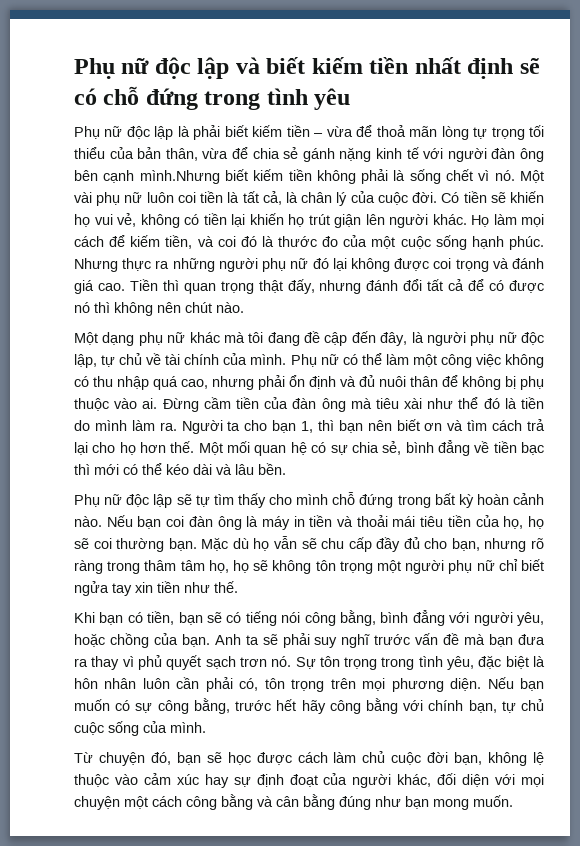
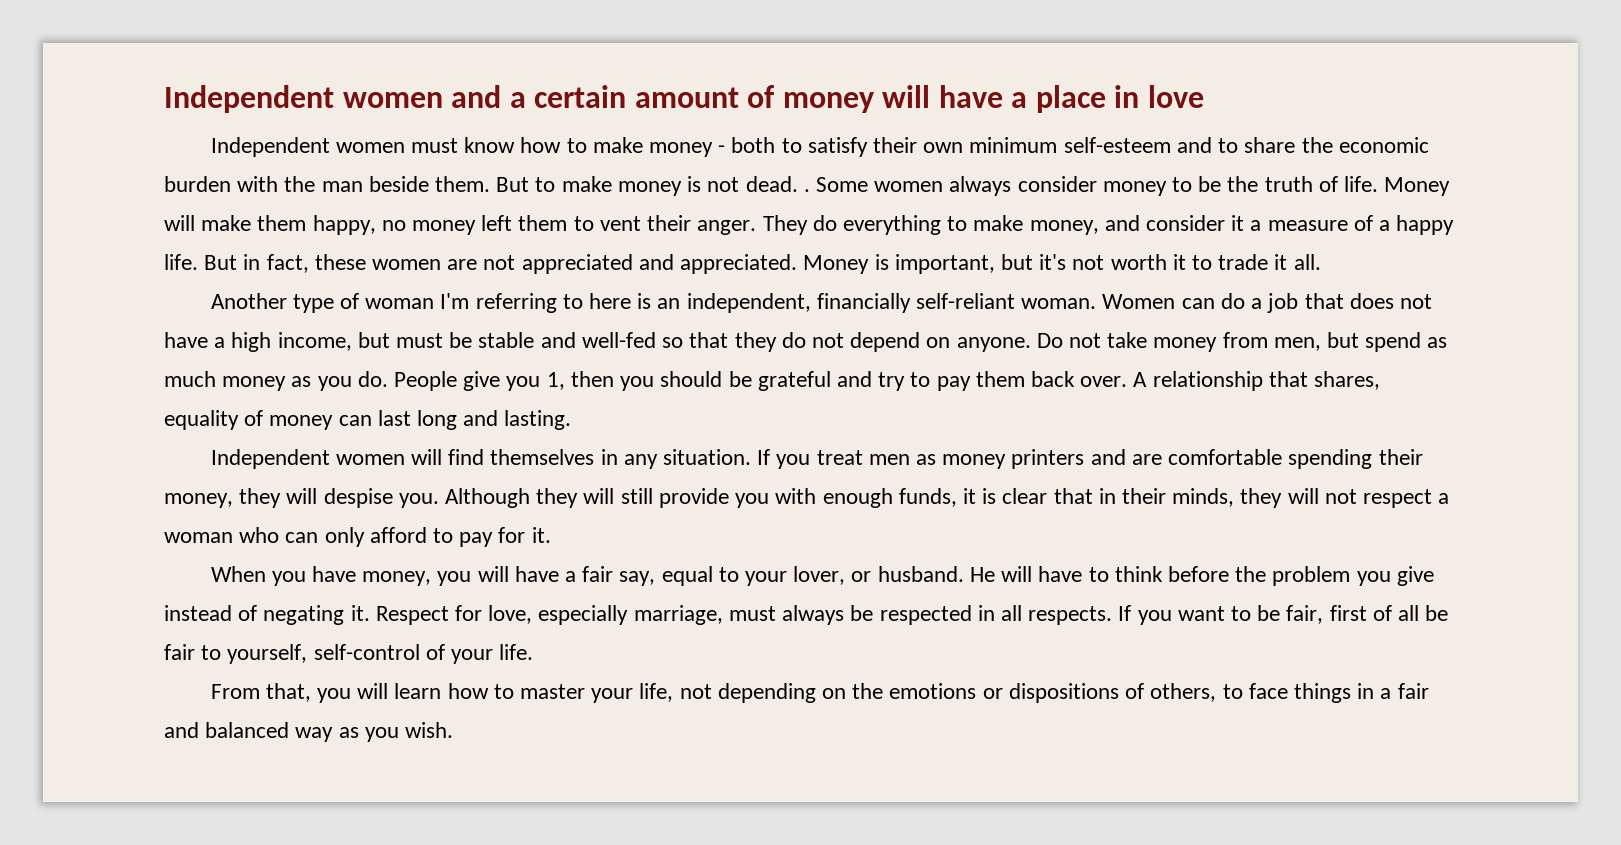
[74,57,540,79] [74,86,351,110] [74,125,545,140] [74,147,545,162] [74,169,545,184] [74,191,545,206] [74,213,544,228] [74,235,544,250] [74,258,544,272] [74,279,544,294] [74,302,244,316] [74,331,544,346] [74,353,544,368] [74,375,544,390] [74,397,544,412] [74,419,545,434] [74,440,545,456] [74,463,286,475] [74,492,544,508] [74,515,544,530] [74,536,544,552] [74,559,544,574] [74,581,238,596] [74,610,544,626] [74,633,545,648] [74,655,545,670] [74,677,544,692] [74,698,544,714] [74,721,206,736] [74,751,544,766] [74,773,544,788] [74,794,513,810] Phụ nữ độc lập và biết kiếm tiền nhất định sẽ có chỗ đứng trong tình yêu // Phụ nữ độc lập là phải biết kiếm tiền – vừa để thoả mãn lòng tự trọng tối thiểu của bản thân, vừa để chia sẻ gánh nặng kinh tế với người đàn ông bên cạnh mình.Nhưng biết kiếm tiền không phải là sống chết vì nó. Một vài phụ nữ luôn coi tiền là tất cả, là chân lý của cuộc đời. Có tiền sẽ khiến họ vui vẻ, không có tiền lại khiến họ trút giận lên người khác. Họ làm mọi cách để kiếm tiền, và coi đó là thước đo của một cuộc sống hạnh phúc. Nhưng thực ra những người phụ nữ đó lại không được coi trọng và đánh giá cao. Tiền thì quan trọng thật đấy, nhưng đánh đổi tất cả để có được nó thì không nên chút nào. // Một dạng phụ nữ khác mà tôi đang đề cập đến đây, là người phụ nữ độc lập, tự chủ về tài chính của mình. Phụ nữ có thể làm một công việc không có thu nhập quá cao, nhưng phải ổn định và đủ nuôi thân để không bị phụ thuộc vào ai. Đừng cầm tiền của đàn ông mà tiêu xài như thể đó là tiền do mình làm ra. Người ta cho bạn 1, thì bạn nên biết ơn và tìm cách trả lại cho họ hơn thế. Một mối quan hệ có sự chia sẻ, bình đẳng về tiền bạc thì mới có thể kéo dài và lâu bền. // Phụ nữ độc lập sẽ tự tìm thấy cho mình chỗ đứng trong bất kỳ hoàn cảnh nào. Nếu bạn coi đàn ông là máy in tiền và thoải mái tiêu tiền của họ, họ sẽ coi thường bạn. Mặc dù họ vẫn sẽ chu cấp đầy đủ cho bạn, nhưng rõ ràng trong thâm tâm họ, họ sẽ không tôn trọng một người phụ nữ chỉ biết ngửa tay xin tiền như thế. // Khi bạn có tiền, bạn sẽ có tiếng nói công bằng, bình đẳng với người yêu, hoặc chồng của bạn. Anh ta sẽ phải suy nghĩ trước vấn đề mà bạn đưa ra thay vì phủ quyết sạch trơn nó. Sự tôn trọng trong tình yêu, đặc biệt là hôn nhân luôn cần phải có, tôn trọng trên mọi phương diện. Nếu bạn muốn có sự công bằng, trước hết hãy công bằng với chính bạn, tự chủ cuộc sống của mình. // Từ chuyện đó, bạn sẽ học được cách làm chủ cuộc đời bạn, không lệ thuộc vào cảm xúc hay sự định đoạt của người khác, đối diện với mọi chuyện một cách công bằng và cân bằng đúng như bạn mong muốn. -> [164,85,1204,113] [210,137,1429,157] [164,176,1451,196] [164,215,1455,235] [164,254,1321,274] [210,293,1432,313] [164,332,1448,352] [164,371,1381,391] [164,410,572,430] [210,449,1423,469] [164,488,1450,508] [164,527,551,547] [210,566,1434,586] [164,605,1449,625] [164,644,534,664] [210,683,1429,703] [164,722,454,742] Independent women and a certain amount of money will have a place in love // Independent women must know how to make money - both to satisfy their own minimum self-esteem and to share the economic burden with the man beside them. But to make money is not dead. . Some women always consider money to be the truth of life. Money will make them happy, no money left them to vent their anger. They do everything to make money, and consider it a measure of a happy life. But in fact, these women are not appreciated and appreciated. Money is important, but it's not worth it to trade it all. // Another type of woman I'm referring to here is an independent, financially self-reliant woman. Women can do a job that does not have a high income, but must be stable and well-fed so that they do not depend on anyone. Do not take money from men, but spend as much money as you do. People give you 1, then you should be grateful and try to pay them back over. A relationship that shares, equality of money can last long and lasting. // Independent women will find themselves in any situation. If you treat men as money printers and are comfortable spending their money, they will despise you. Although they will still provide you with enough funds, it is clear that in their minds, they will not respect a woman who can only afford to pay for it. // When you have money, you will have a fair say, equal to your lover, or husband. He will have to think before the problem you give instead of negating it. Respect for love, especially marriage, must always be respected in all respects. If you want to be fair, first of all be fair to yourself, self-control of your life. // From that, you will learn how to master your life, not depending on the emotions or dispositions of others, to face things in a fair and balanced way as you wish.

